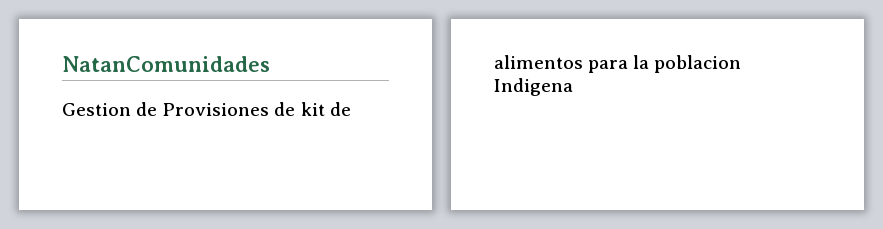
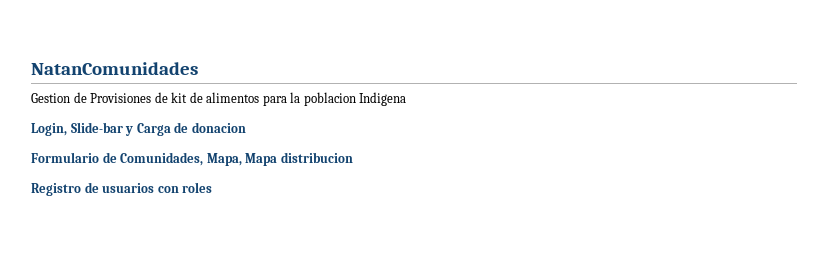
(573, 87) none -> [31,122,246,136] [31,152,353,166] [31,182,213,196] // Login, Slide-bar y Carga de donacion // Formulario de Comunidades, Mapa, Mapa distribucion // Registro de usuarios con roles

